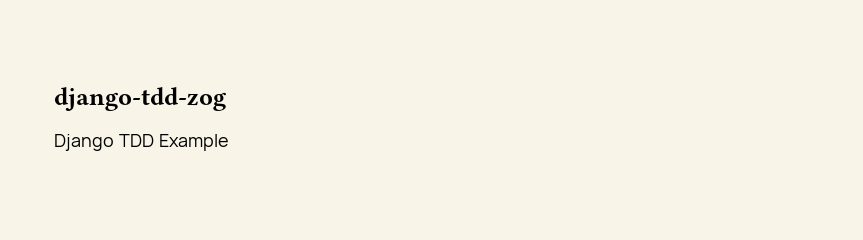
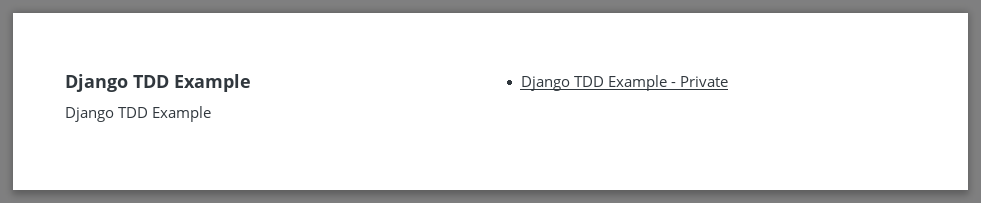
[54,87,227,111] [54,134,229,151] django-tdd-zog // Django TDD Example -> [65,74,251,92] [65,106,212,122] [520,75,728,91] Django TDD Example // Django TDD Example // Django TDD Example - Private

